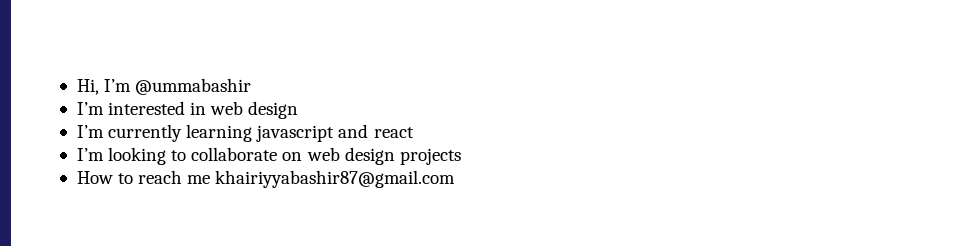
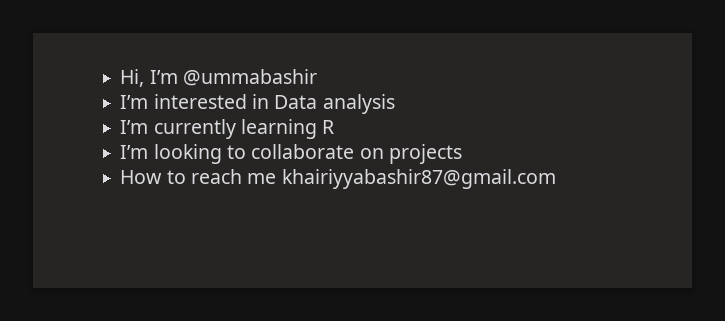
[210,101,299,119] web design -> [274,94,395,114] Data analysis
[256,124,414,142] javascript and react -> [322,120,335,134] R
[306,147,395,165] web design -> (384, 153) none

